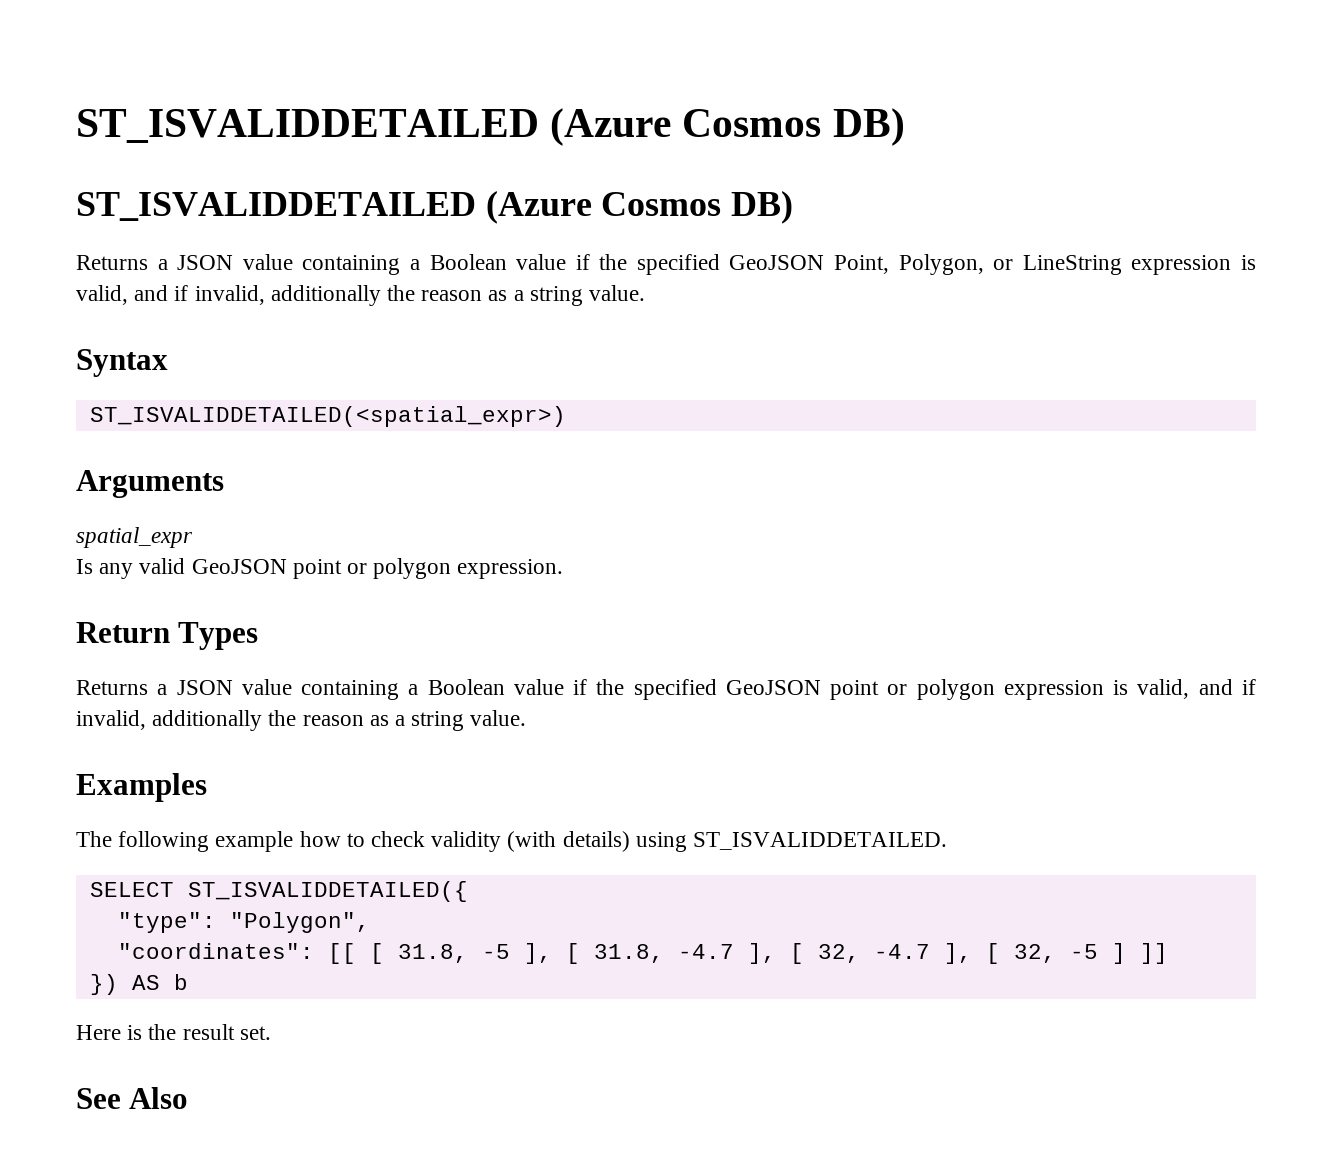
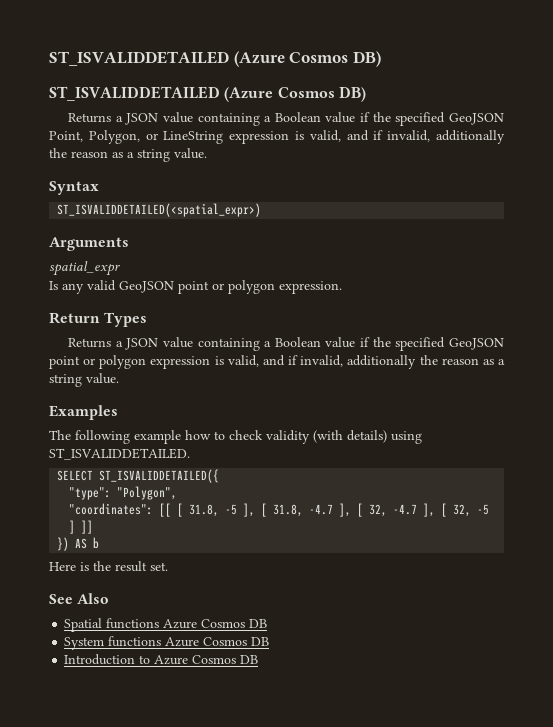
(189, 1098) none -> [64,618,268,632] [64,636,270,650] [64,654,259,665] // Spatial functions Azure Cosmos DB // System functions Azure Cosmos DB // Introduction to Azure Cosmos DB

